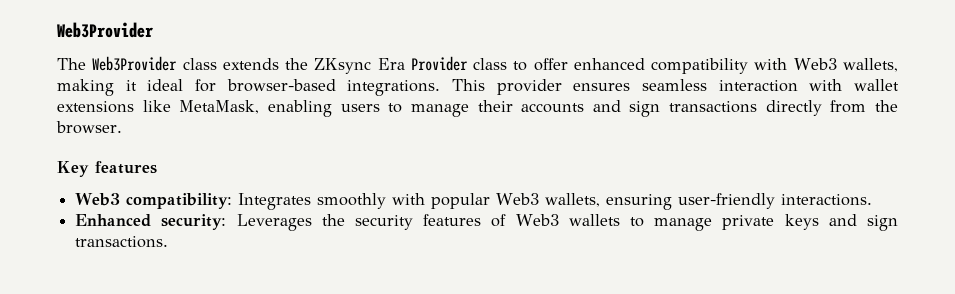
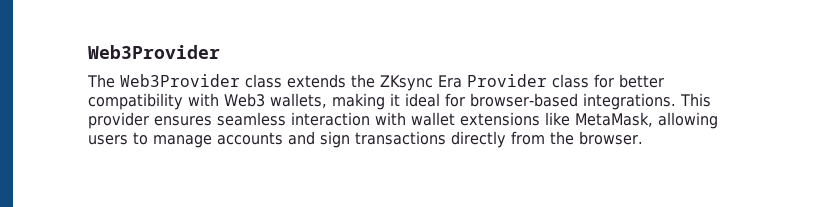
[513,58,645,71] to offer enhanced -> [594,74,664,88] for better
[267,100,332,117] enabling -> [658,112,718,129] allowing
[477,100,513,112] their -> (212, 141) none
[57,161,157,177] [75,193,873,210] [75,214,898,231] [75,236,169,248] // Key features // Web3 compatibility: Integrates smoothly with popular Web3 wallets, ensuring user-friendly interactions. // Enhanced security: Leverages the security features of Web3 wallets to manage private keys and sign transactions. -> (643, 138) none

